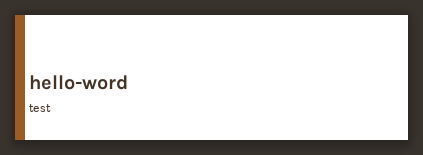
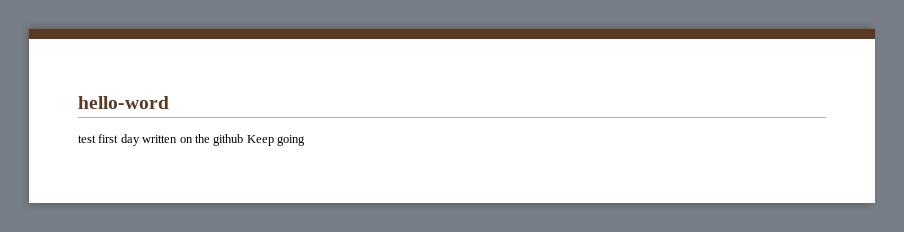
(51, 108) none -> [98,134,305,146] first day written on the github Keep going

